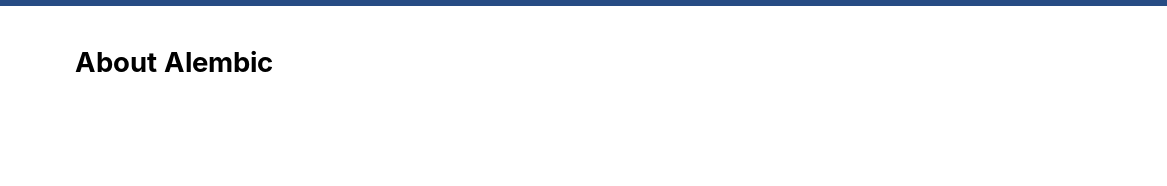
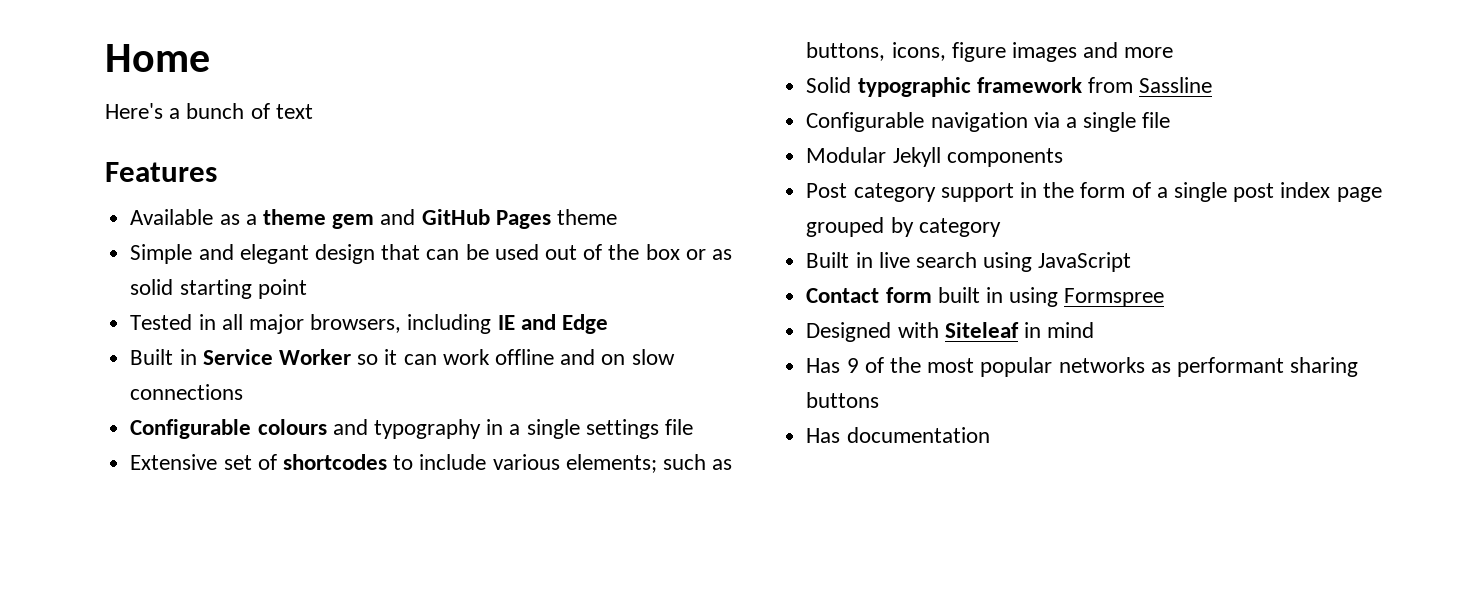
[75,50,274,72] About Alembic -> [105,44,210,72] [105,103,313,119] [105,162,217,182] [130,209,617,229] [130,244,733,264] [130,279,307,299] [130,314,608,334] [130,349,675,365] [130,384,244,400] [130,419,693,439] [130,454,733,473] [806,42,1174,62] [806,77,1213,97] [806,112,1171,132] [806,147,1063,167] [806,182,1382,202] [806,217,1001,237] [806,252,1132,272] [806,287,1165,307] [806,322,1095,342] [806,357,1359,377] [806,392,880,408] [806,427,990,443] Home // Here's a bunch of text // Features // Available as a theme gem and GitHub Pages theme // Simple and elegant design that can be used out of the box or as solid starting point // Tested in all major browsers, including IE and Edge // Built in Service Worker so it can work offline and on slow connections // Configurable colours and typography in a single settings file // Extensive set of shortcodes to include various elements; such as buttons, icons, figure images and more // Solid typographic framework from Sassline // Configurable navigation via a single file // Modular Jekyll components // Post category support in the form of a single post index page grouped by category // Built in live search using JavaScript // Contact form built in using Formspree // Designed with Siteleaf in mind // Has 9 of the most popular networks as performant sharing buttons // Has documentation

